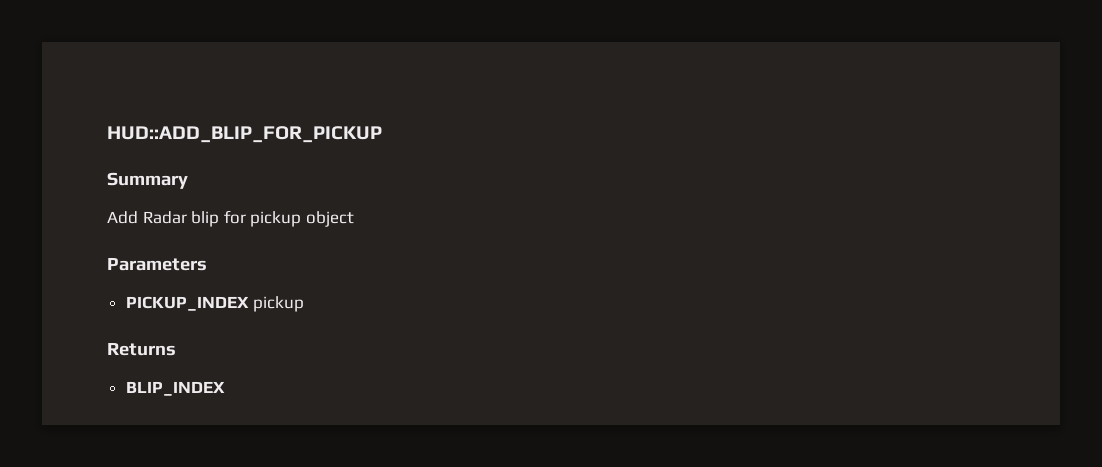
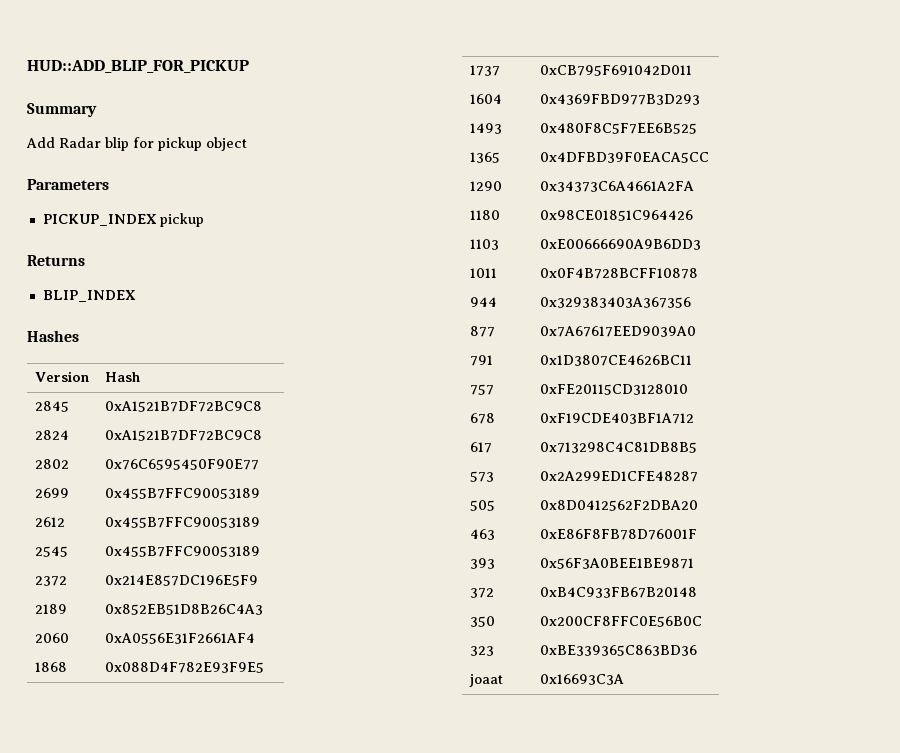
(225, 388) none -> [27,330,79,342] [34,371,89,382] [104,372,140,382] [34,401,69,412] [104,401,262,412] [34,430,69,440] [104,430,262,441] [34,459,69,469] [104,459,259,470] [34,488,69,498] [104,488,260,499] [34,517,65,527] [104,517,260,528] [34,546,68,557] [104,546,260,557] [34,576,67,586] [104,575,258,586] [34,604,67,614] [104,604,263,615] [34,633,69,643] [104,633,255,644] [34,662,67,672] [104,662,264,673] [469,65,500,76] [539,65,692,76] [469,94,502,104] [539,94,700,105] [469,123,502,134] [539,123,697,134] [469,152,500,163] [539,152,709,163] [469,181,502,191] [539,181,694,192] [469,210,500,220] [539,210,693,221] [469,239,499,250] [539,239,701,250] [469,268,497,278] [539,268,698,279] [469,297,497,307] [539,297,691,308] [469,326,495,337] [539,326,696,337] [469,355,493,366] [539,355,692,366] [469,384,494,395] [539,384,688,395] [469,413,495,424] [539,413,694,424] [469,442,492,453] [539,442,697,453] [469,471,494,482] [539,471,698,482] [469,500,495,511] [539,500,698,511] [469,529,495,540] [539,529,697,540] [469,558,495,569] [539,558,694,569] [469,588,494,598] [539,587,697,598] [469,616,495,627] [539,616,702,627] [469,646,494,656] [539,645,697,656] [468,674,503,687] [539,674,624,685] // Hashes // Version | Hash // 2845 | 0xA1521B7DF72BC9C8 // 2824 | 0xA1521B7DF72BC9C8 // 2802 | 0x76C6595450F90E77 // 2699 | 0x455B7FFC90053189 // 2612 | 0x455B7FFC90053189 // 2545 | 0x455B7FFC90053189 // 2372 | 0x214E857DC196E5F9 // 2189 | 0x852EB51D8B26C4A3 // 2060 | 0xA0556E31F2661AF4 // 1868 | 0x088D4F782E93F9E5 // 1737 | 0xCB795F691042D011 // 1604 | 0x4369FBD977B3D293 // 1493 | 0x480F8C5F7EE6B525 // 1365 | 0x4DFBD39F0EACA5CC // 1290 | 0x34373C6A4661A2FA // 1180 | 0x98CE01851C964426 // 1103 | 0xE00666690A9B6DD3 // 1011 | 0x0F4B728BCFF10878 // 944 | 0x329383403A367356 // 877 | 0x7A67617EED9039A0 // 791 | 0x1D3807CE4626BC11 // 757 | 0xFE20115CD3128010 // 678 | 0xF19CDE403BF1A712 // 617 | 0x713298C4C81DB8B5 // 573 | 0x2A299ED1CFE48287 // 505 | 0x8D0412562F2DBA20 // 463 | 0xE86F8FB78D76001F // 393 | 0x56F3A0BEE1BE9871 // 372 | 0xB4C933FB67B20148 // 350 | 0x200CF8FFC0E56B0C // 323 | 0xBE339365C863BD36 // joaat | 0x16693C3A

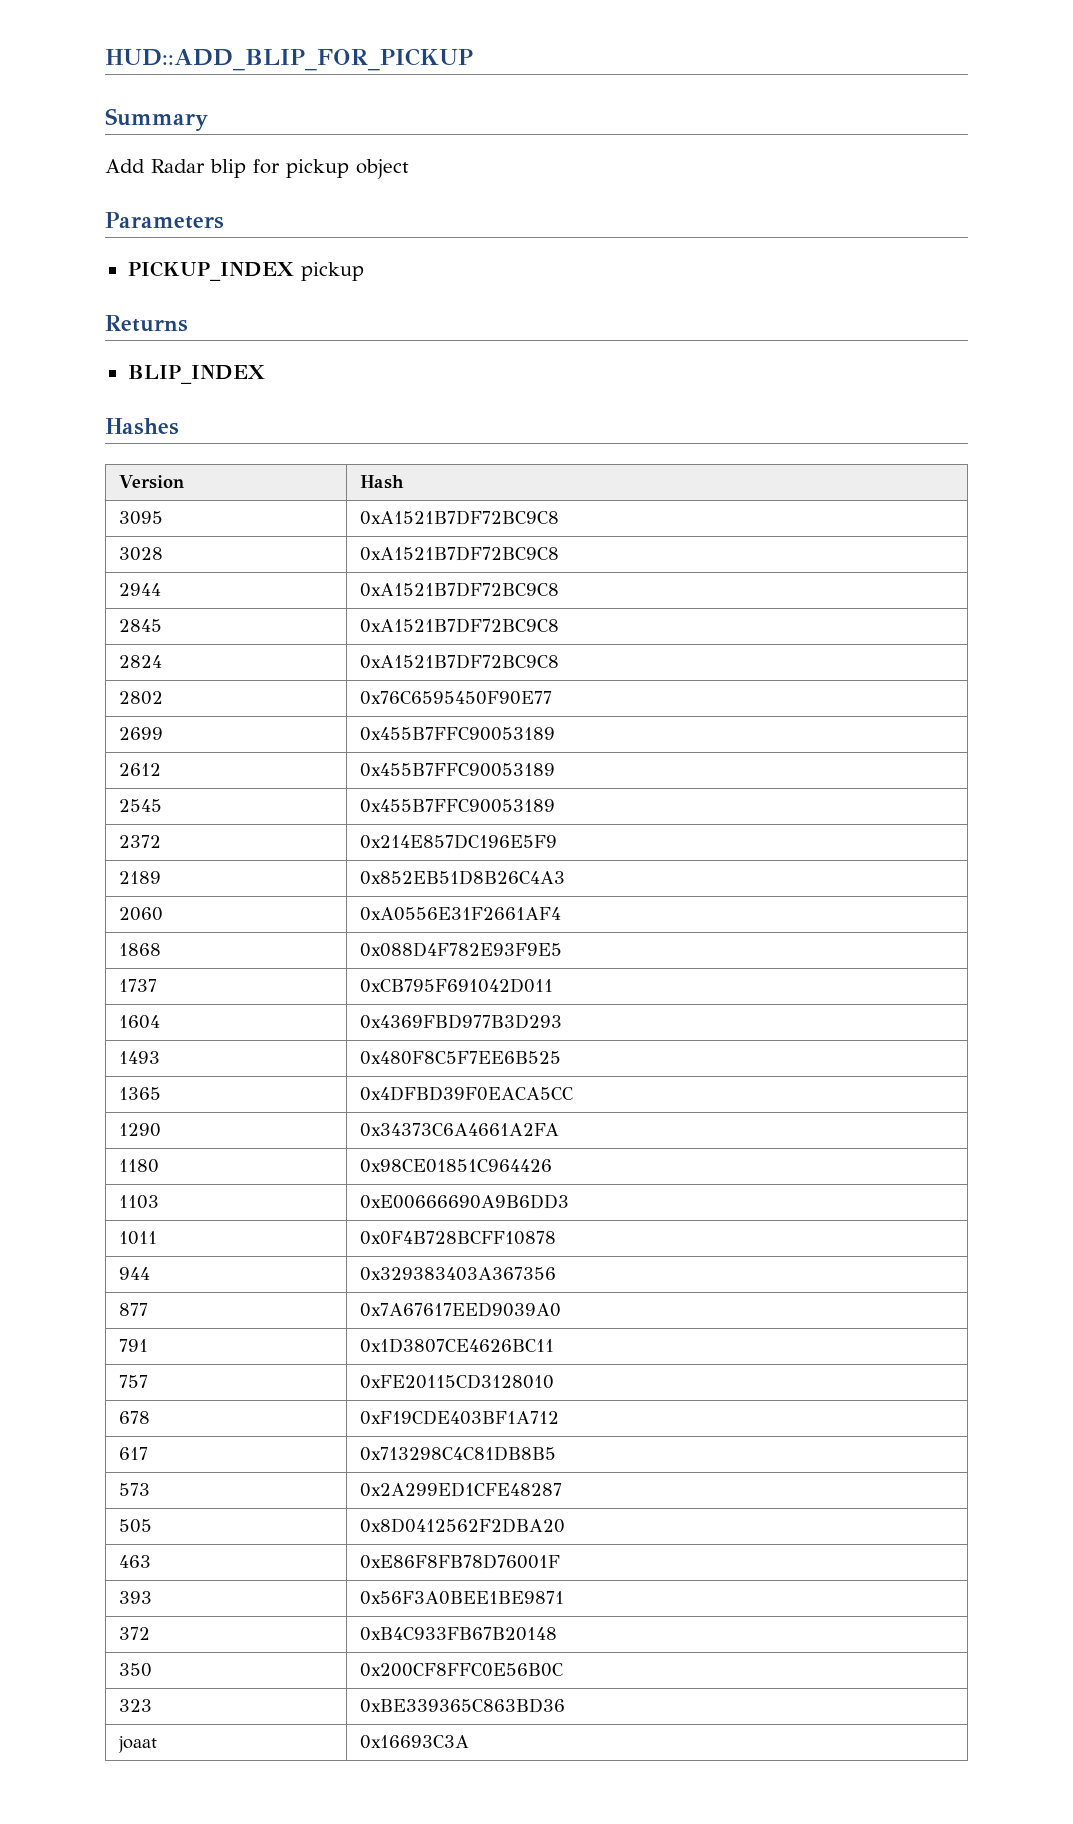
(140, 377) none -> [118,511,163,525] [359,510,559,525] [118,547,163,561] [359,546,559,561] [118,583,161,596] [359,582,559,597] // 3095 | 0xA1521B7DF72BC9C8 // 3028 | 0xA1521B7DF72BC9C8 // 2944 | 0xA1521B7DF72BC9C8

